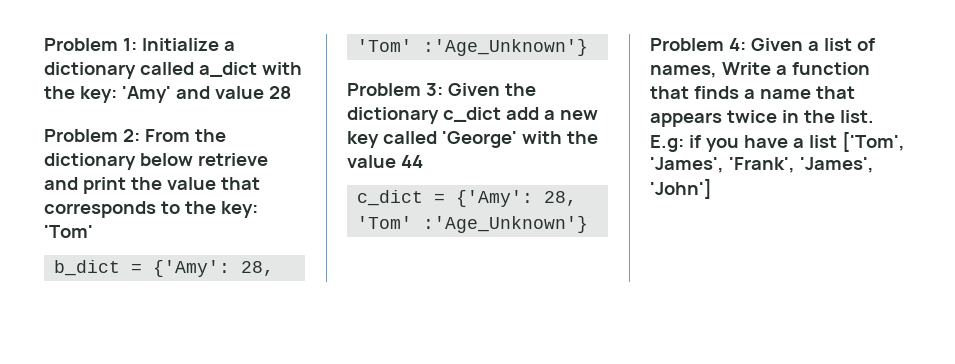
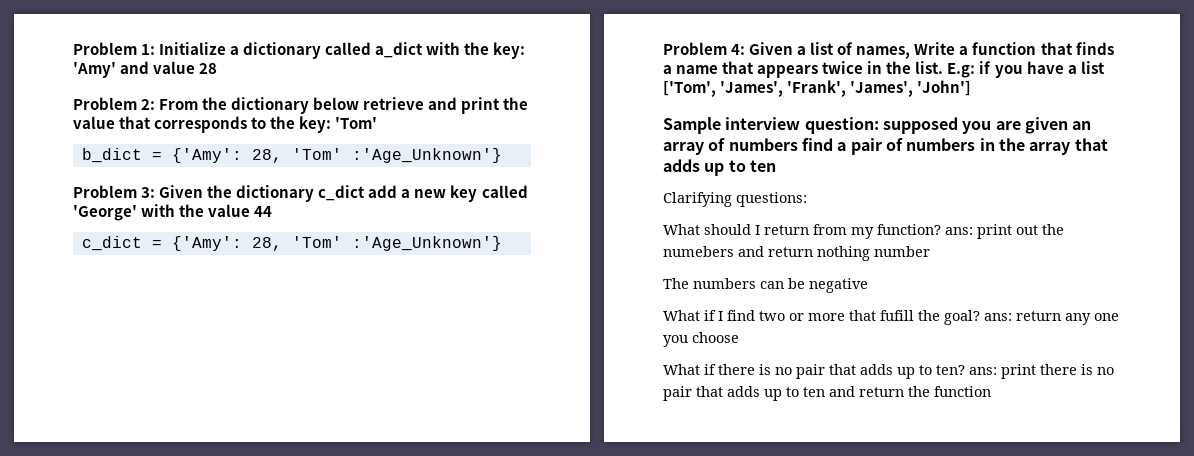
(712, 188) none -> [663,117,1092,134] [663,138,1108,155] [663,159,776,176] [663,192,807,207] [663,224,1064,239] [663,246,930,261] [663,278,868,293] [663,310,1119,325] [663,332,739,347] [663,364,1114,379] [663,386,991,401] // Sample interview question: supposed you are given an array of numbers find a pair of numbers in the array that adds up to ten // Clarifying questions: // What should I return from my function? ans: print out the numebers and return nothing number // The numbers can be negative // What if I find two or more that fufill the goal? ans: return any one you choose // What if there is no pair that adds up to ten? ans: print there is no pair that adds up to ten and return the function

